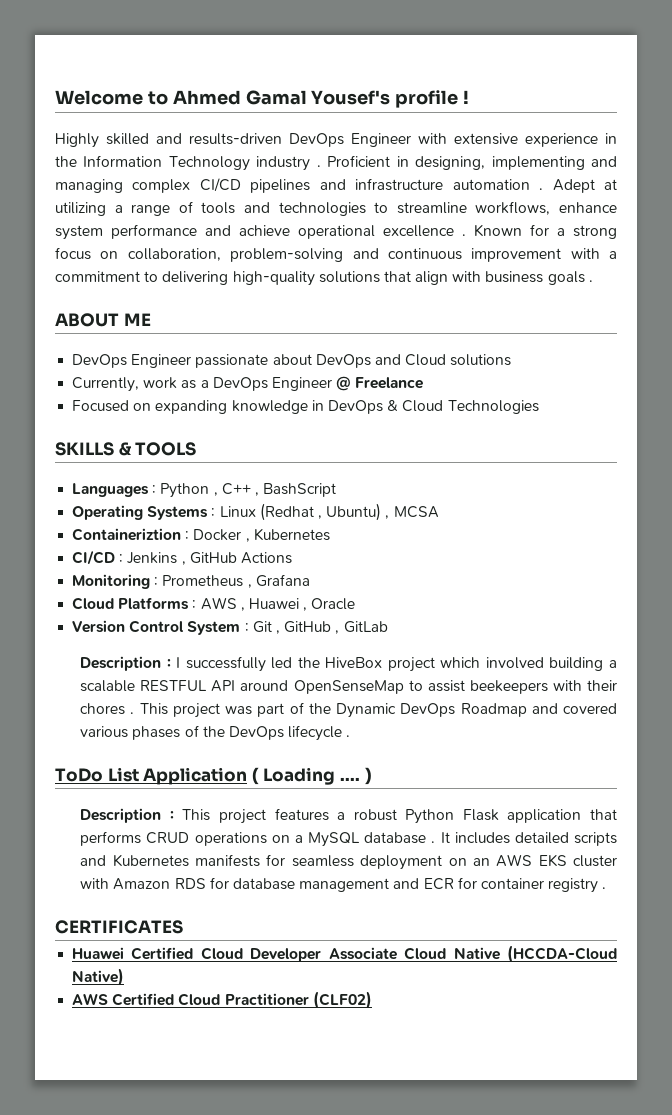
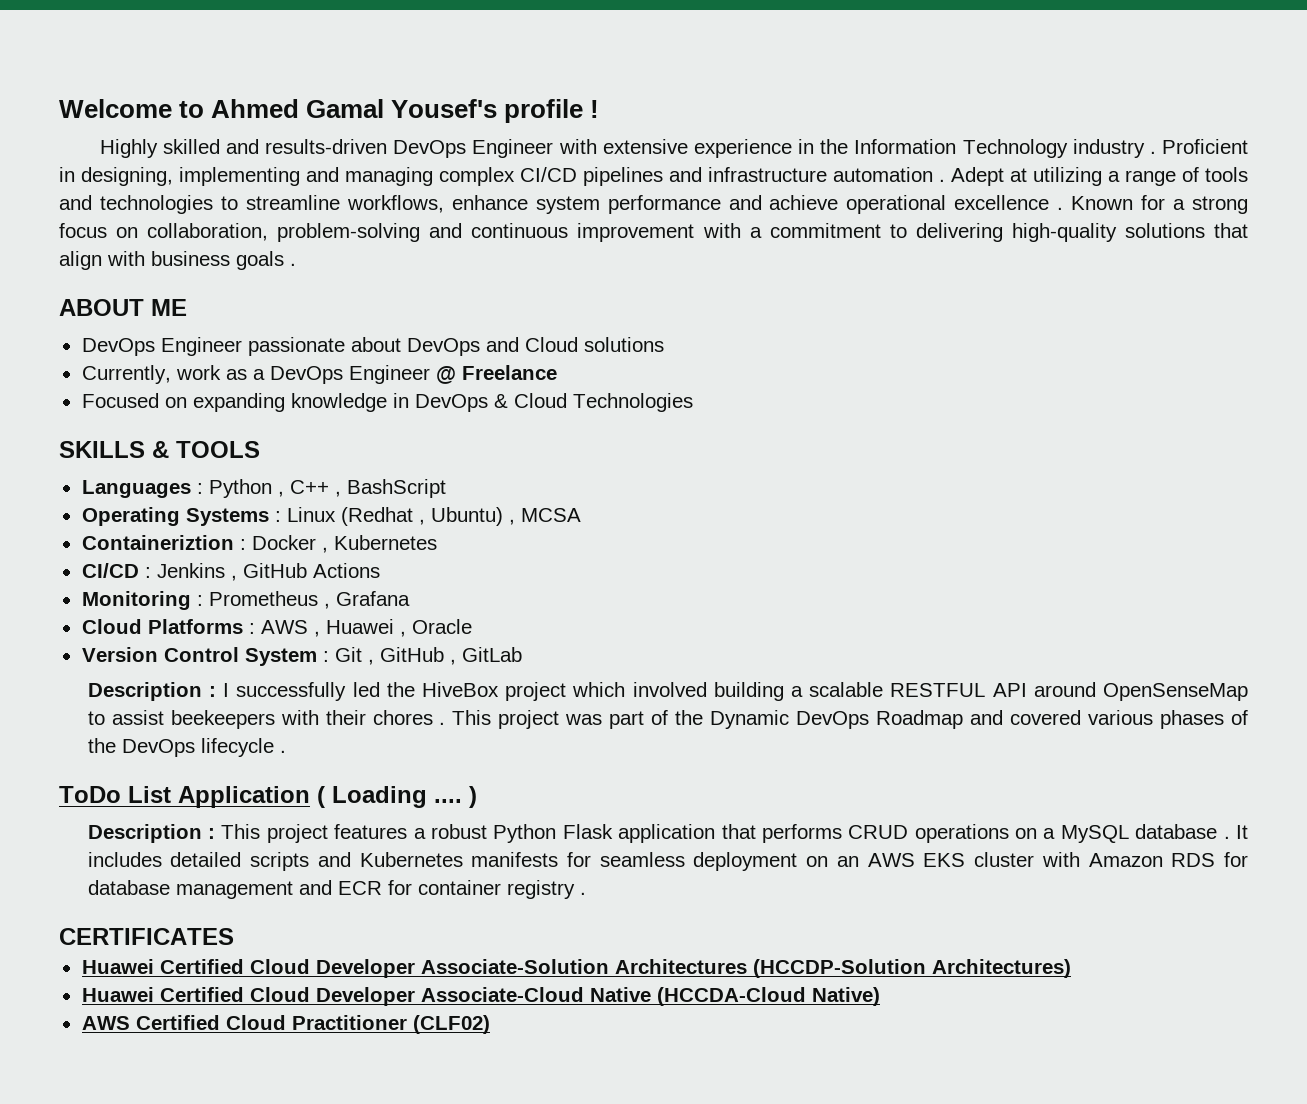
[328,947,447,960] Associate Cloud -> [420,959,1071,978] [81,987,584,1006] Associate-Solution Architectures (HCCDP-Solution Architectures) // Huawei Certified Cloud Developer Associate-Cloud

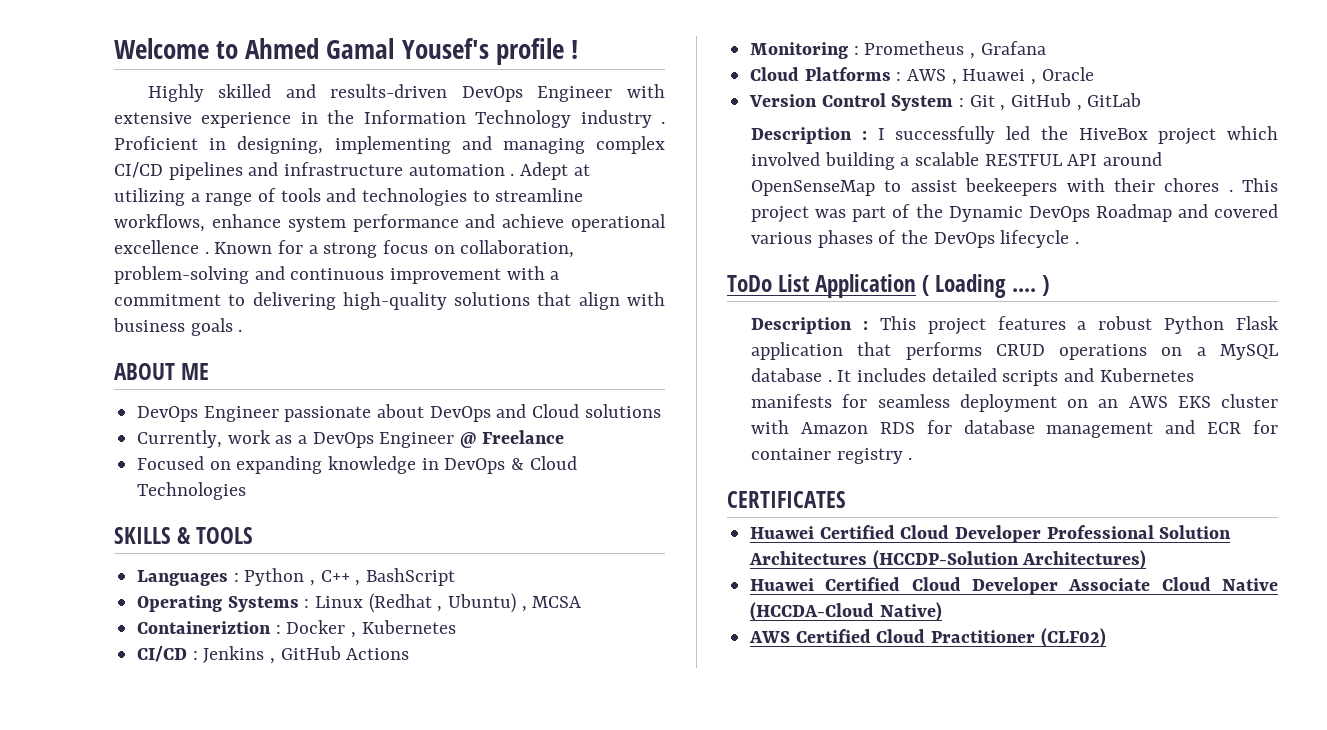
[420,959,609,974] Associate-Solution -> [1046,525,1232,539] Professional Solution
[420,987,584,1002] Associate-Cloud -> [1068,577,1211,591] Associate Cloud

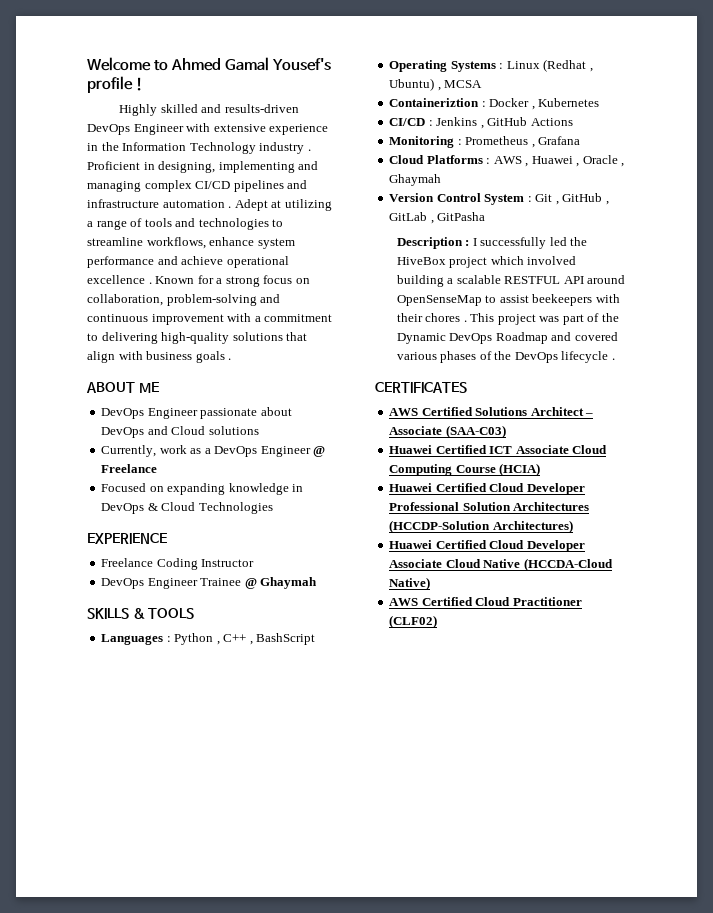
(247, 491) none -> [87,533,167,544] [101,558,255,570] [101,577,318,589] // EXPERIENCE // Freelance Coding Instructor // DevOps Engineer Trainee @ Ghaymah
(1094, 74) none -> [621,163,625,167] [389,174,442,186] , Ghaymah
(1142, 100) none -> [430,212,486,224] , GitPasha
[727,274,1050,298] [751,316,1279,335] [751,342,1278,360] [751,368,1194,386] [751,394,1278,412] [751,420,1278,438] [751,448,913,464] [727,491,846,508] ToDo List Application ( Loading .... ) // Description : This project features a robust Python Flask application that performs CRUD operations on a MySQL database . It includes detailed scripts and Kubernetes manifests for seamless deployment on an AWS EKS cluster with Amazon RDS for database management and ECR for container registry . // CERTIFICATES -> [375,382,467,393] [389,407,594,416] [389,425,506,438] [389,445,608,454] [389,463,541,476] CERTIFICATES // AWS Certified Solutions Architect – Associate (SAA-C03) // Huawei Certified ICT Associate Cloud Computing Course (HCIA)

